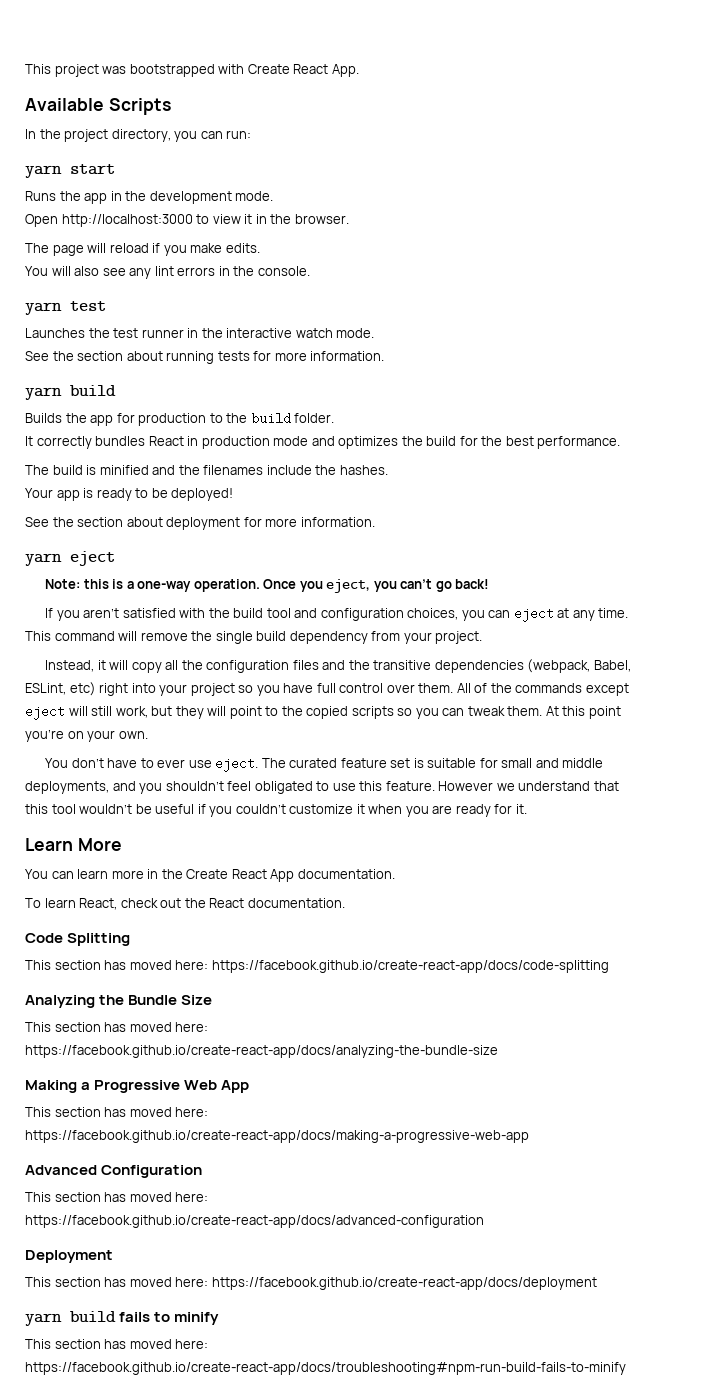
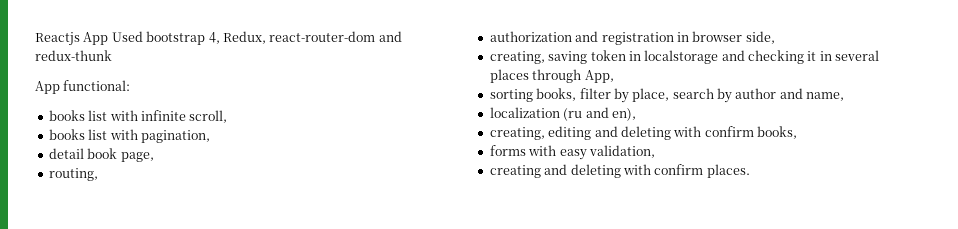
[25,64,359,77] [25,98,171,115] [25,129,252,142] [25,164,115,178] [25,191,274,204] [25,214,349,227] [25,243,260,256] [25,266,310,279] [25,301,106,315] [25,328,375,338] [25,351,385,364] [25,385,116,400] [25,412,335,426] [25,436,621,449] [25,465,388,475] [25,488,234,501] [25,517,375,530] [25,551,115,566] [45,579,490,593] [45,607,629,622] [25,631,483,644] [45,659,631,673] [25,682,629,696] [25,705,621,720] [25,729,148,742] [45,757,604,772] [25,781,619,794] [25,804,527,817] [25,838,122,851] [25,869,395,882] [25,898,345,910] [25,933,131,946] [25,960,609,973] [25,995,213,1008] [25,1022,209,1032] [25,1045,498,1058] [25,1080,250,1093] [25,1107,209,1117] [25,1130,529,1143] [25,1165,203,1178] [25,1192,209,1202] [25,1215,484,1228] [25,1250,113,1263] [25,1277,597,1290] [25,1311,220,1326] [25,1339,209,1349] [25,1362,626,1375] This project was bootstrapped with Create React App. // Available Scripts // In the project directory, you can run: // yarn start // Runs the app in the development mode. // Open http://localhost:3000 to view it in the browser. // The page will reload if you make edits. // You will also see any lint errors in the console. // yarn test // Launches the test runner in the interactive watch mode. // See the section about running tests for more information. // yarn build // Builds the app for production to the build folder. // It correctly bundles React in production mode and optimizes the build for the best performance. // The build is minified and the filenames include the hashes. // Your app is ready to be deployed! // See the section about deployment for more information. // yarn eject // Note: this is a one-way operation. Once you eject, you can’t go back! // If you aren’t satisfied with the build tool and configuration choices, you can eject at any time. This command will remove the single build dependency from your project. // Instead, it will copy all the configuration files and the transitive dependencies (webpack, Babel, ESLint, etc) right into your project so you have full control over them. All of the commands except eject will still work, but they will point to the copied scripts so you can tweak them. At this point you’re on your own. // You don’t have to ever use eject. The curated feature set is suitable for small and middle deployments, and you shouldn’t feel obligated to use this feature. However we understand that this tool wouldn’t be useful if you couldn’t customize it when you are ready for it. // Learn More // You can learn more in the Create React App documentation. // To learn React, check out the React documentation. // Code Splitting // This section has moved here: https://facebook.github.io/create-react-app/docs/code-splitting // Analyzing the Bundle Size // This section has moved here: https://facebook.github.io/create-react-app/docs/analyzing-the-bundle-size // Making a Progressive Web App // This section has moved here: https://facebook.github.io/create-react-app/docs/making-a-progressive-web-app // Advanced Configuration // This section has moved here: https://facebook.github.io/create-react-app/docs/advanced-configuration // Deployment // This section has moved here: https://facebook.github.io/create-react-app/docs/deployment // yarn build fails to minify // This section has moved here: https://facebook.github.io/create-react-app/docs/troubleshooting#npm-run-build-fails-to-minify -> [35,31,402,46] [35,50,112,61] [35,80,131,94] [48,110,228,123] [48,129,210,143] [48,148,154,162] [48,168,98,181] [489,31,775,45] [489,50,880,64] [489,69,614,83] [489,88,845,103] [489,107,636,121] [489,126,797,140] [489,145,655,160] [489,164,750,178] Reactjs App Used bootstrap 4, Redux, react-router-dom and redux-thunk // App functional: // books list with infinite scroll, // books list with pagination, // detail book page, // routing, // authorization and registration in browser side, // creating, saving token in localstorage and checking it in several places through App, // sorting books, filter by place, search by author and name, // localization (ru and en), // creating, editing and deleting with confirm books, // forms with easy validation, // creating and deleting with confirm places.

